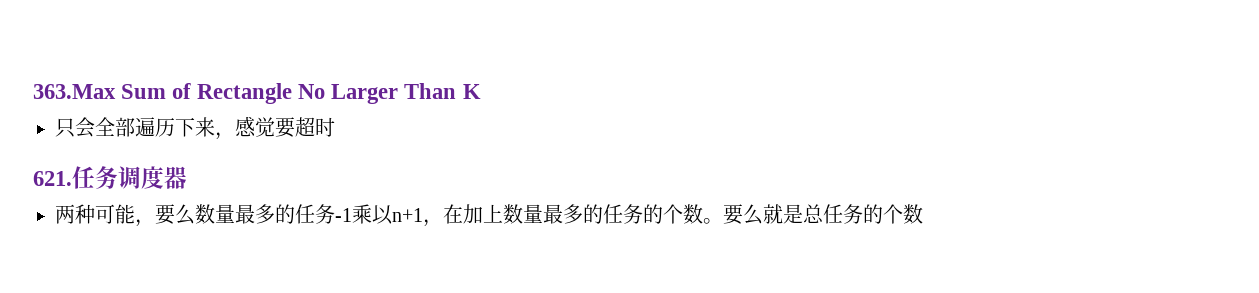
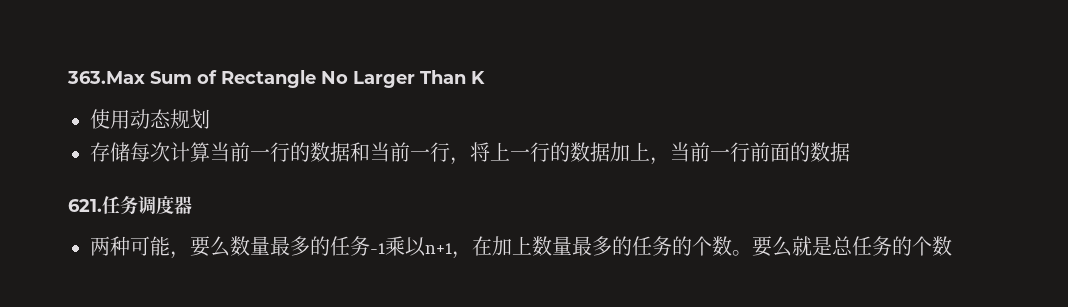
[55,116,335,140] 只会全部遍历下来，感觉要超时 -> [90,109,210,129] [90,142,850,165] 使用动态规划 // 存储每次计算当前一行的数据和当前一行，将上一行的数据加上，当前一行前面的数据

